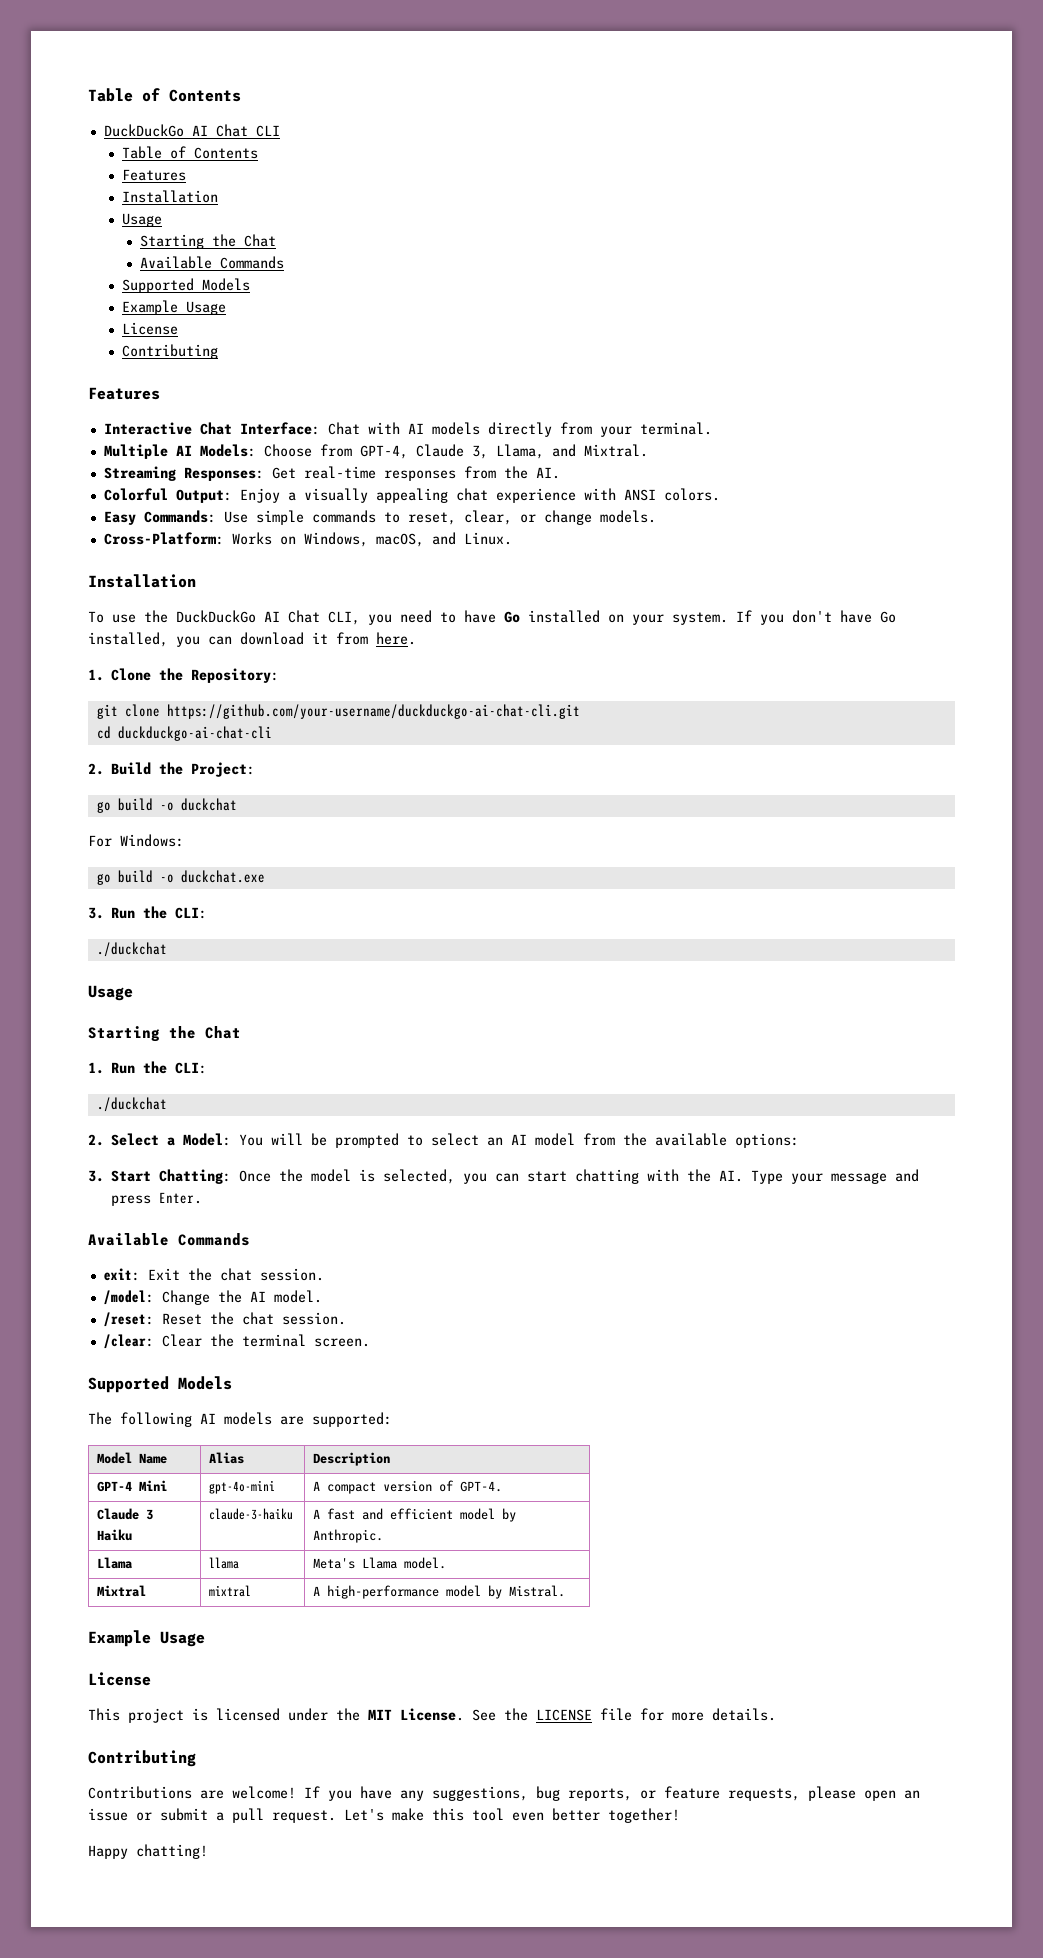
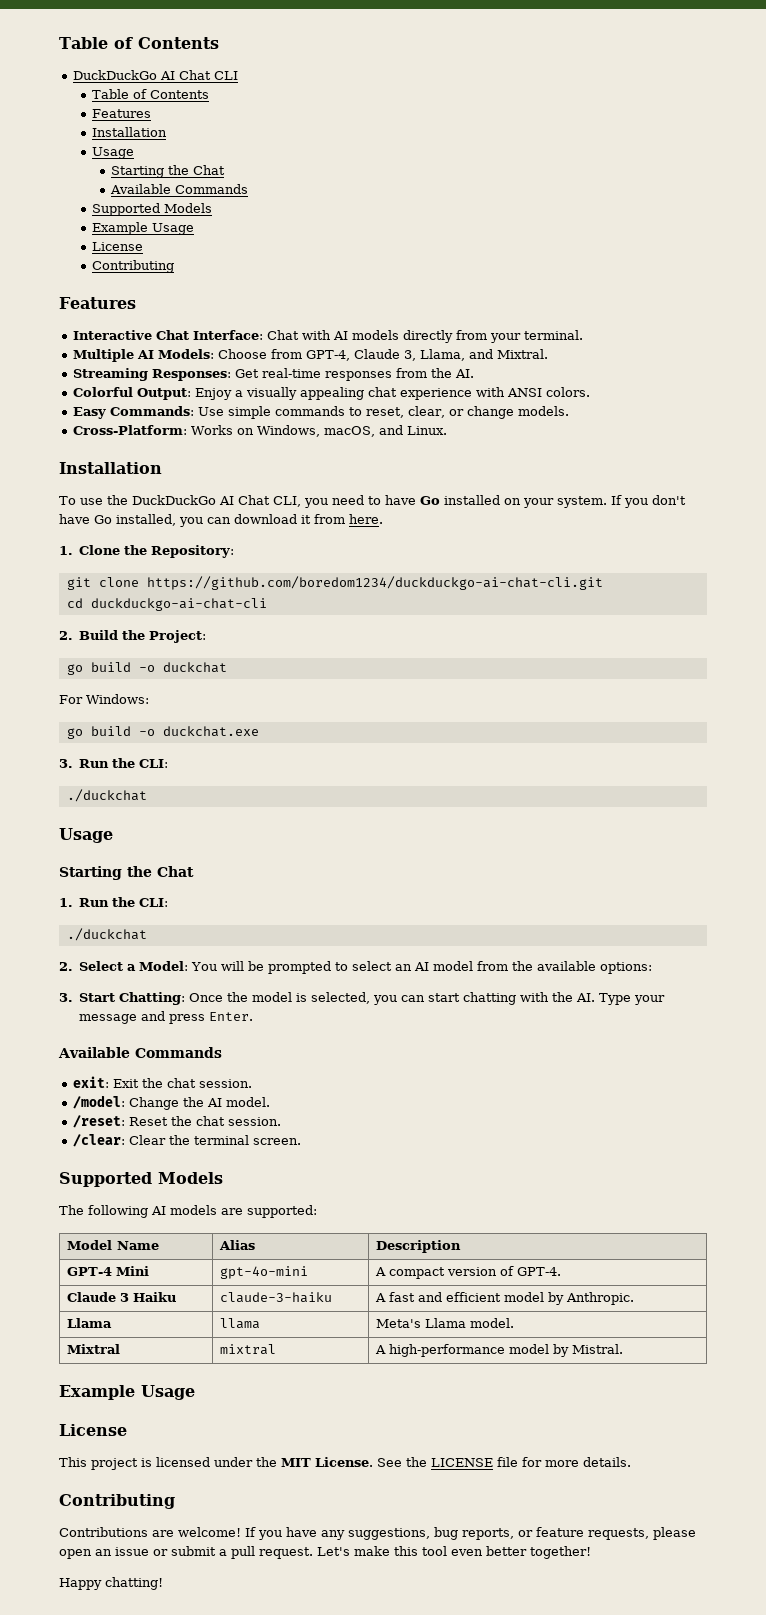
[166,704,580,719] https://github.com/your-username/duckduckgo-ai-chat-cli.git -> [146,576,603,590] https://github.com/boredom1234/duckduckgo-ai-chat-cli.git

